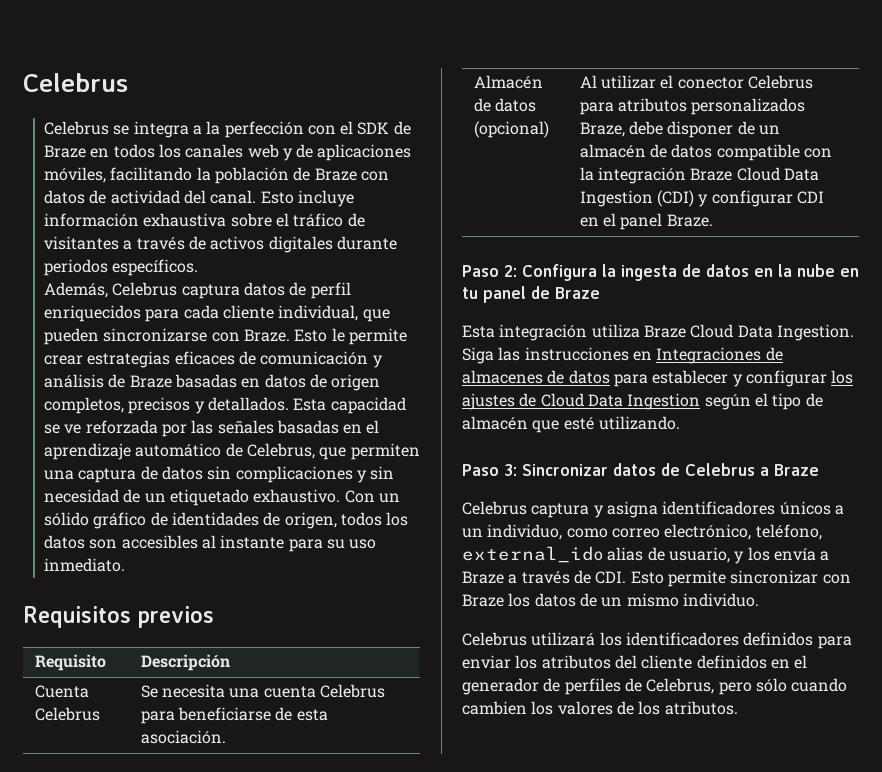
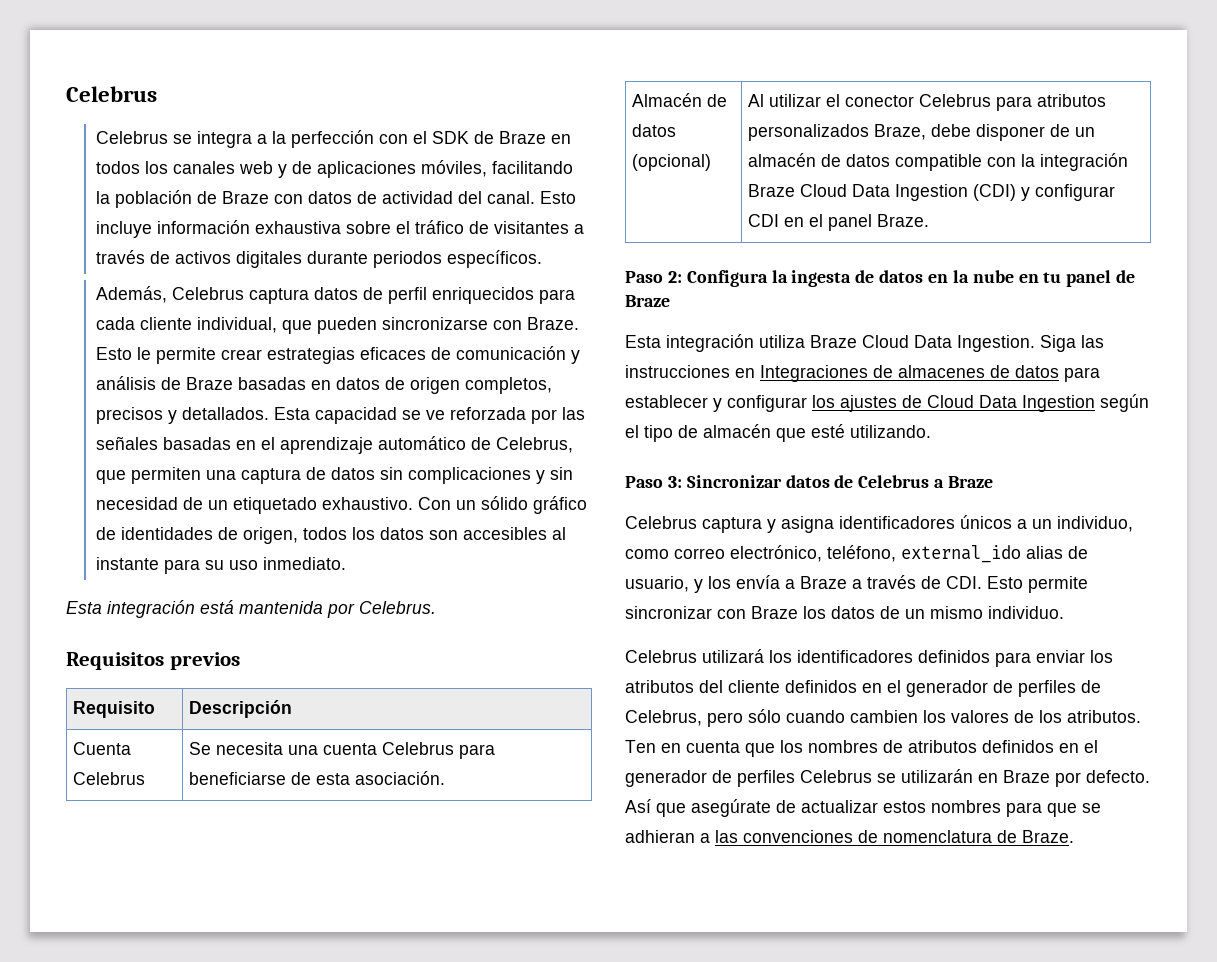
(125, 565) none -> [66,600,436,618] // Esta integración está mantenida por Celebrus.
(738, 708) none -> [625,740,1098,757] [625,769,1150,787] [625,799,1101,817] [625,830,1074,843] Ten en cuenta que los nombres de atributos definidos en el generador de perfiles Celebrus se utilizarán en Braze por defecto. Así que asegúrate de actualizar estos nombres para que se adhieran a las convenciones de nomenclatura de Braze.

